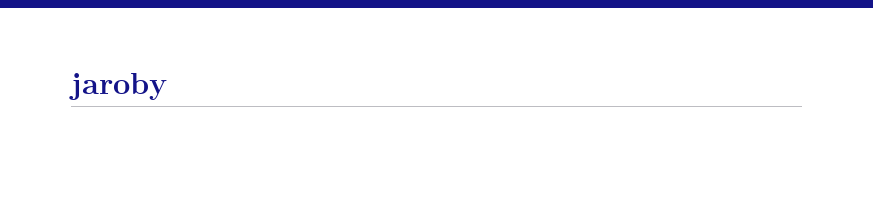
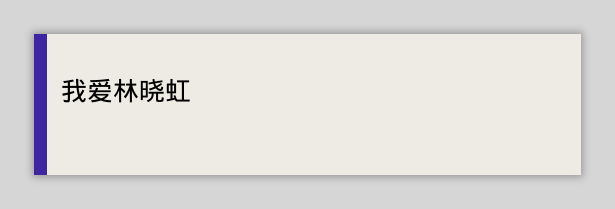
[69,73,167,100] jaroby -> [61,78,191,103] 我爱林晓虹

